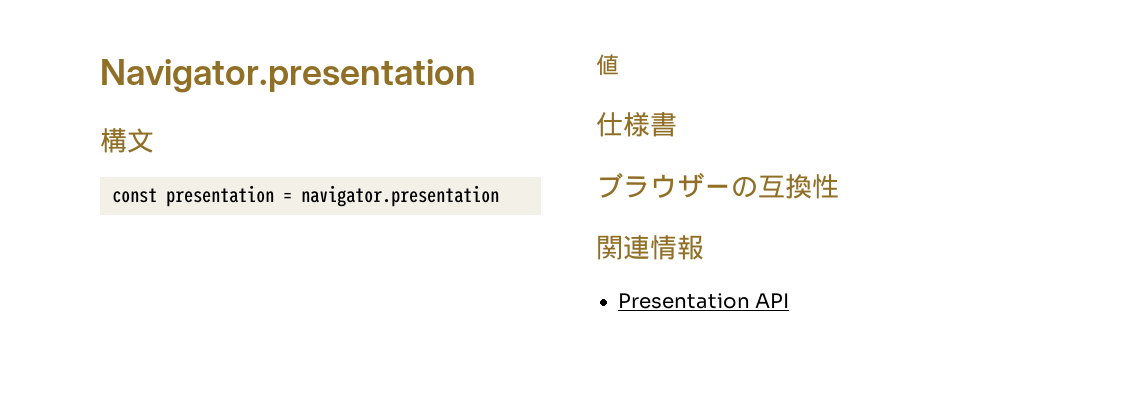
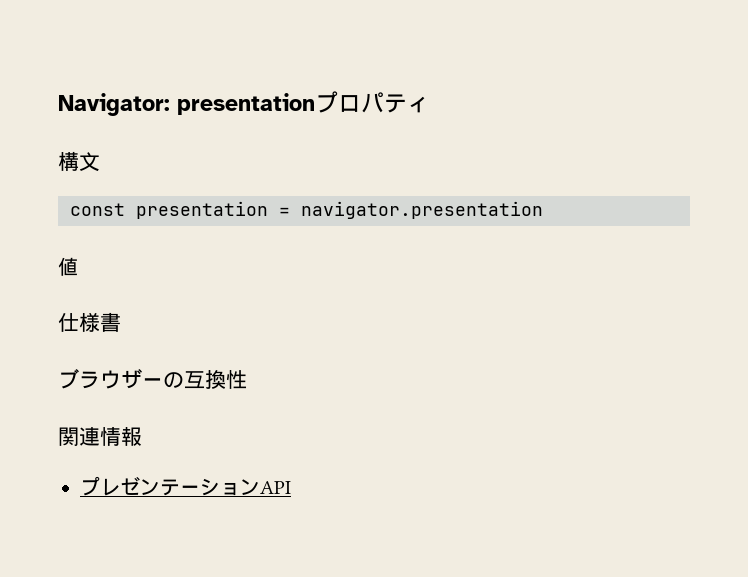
[100,59,476,93] Navigator.presentation -> [58,91,430,116] Navigator: presentationプロパティ
[618,293,750,309] Presentation -> [80,476,260,496] プレゼンテーション

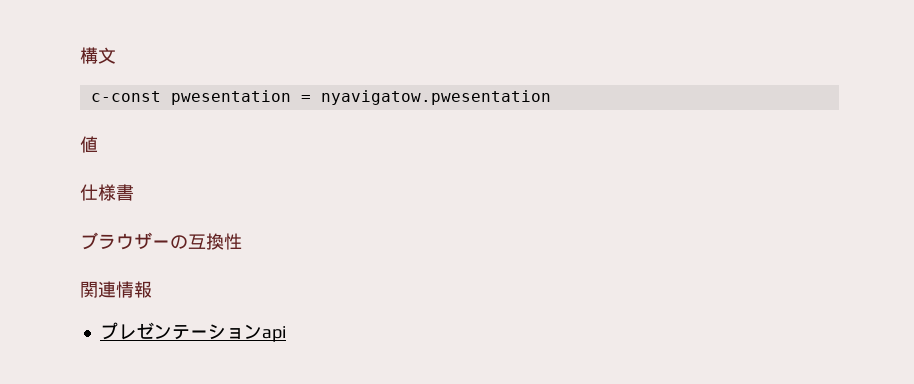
[58,91,430,116] [58,151,100,172] [70,201,543,219] Navigator: presentationプロパティ // 構文 // const presentation = navigator.presentation -> [80,47,116,64] [90,90,551,105] 構文 // c-const pwesentation = nyavigatow.pwesentation
[260,481,291,494] API -> [261,326,286,342] api

